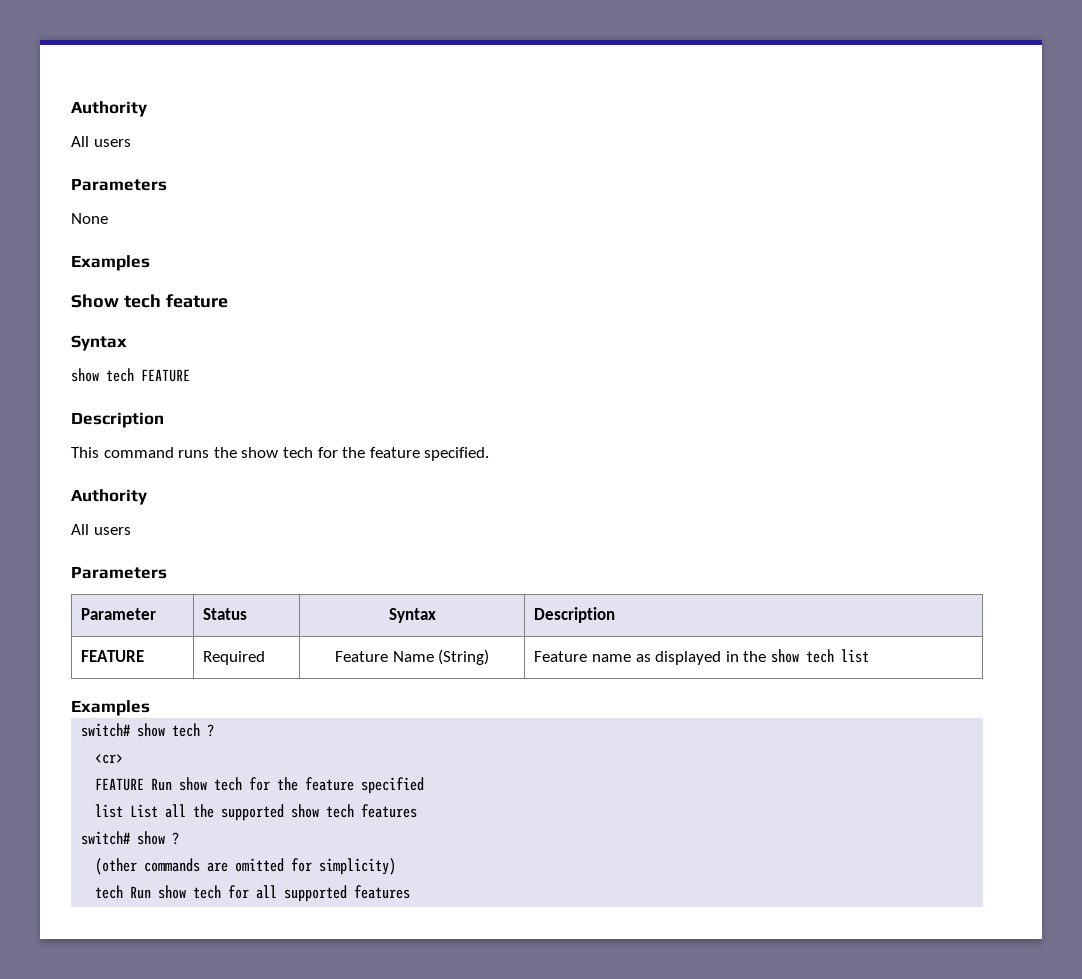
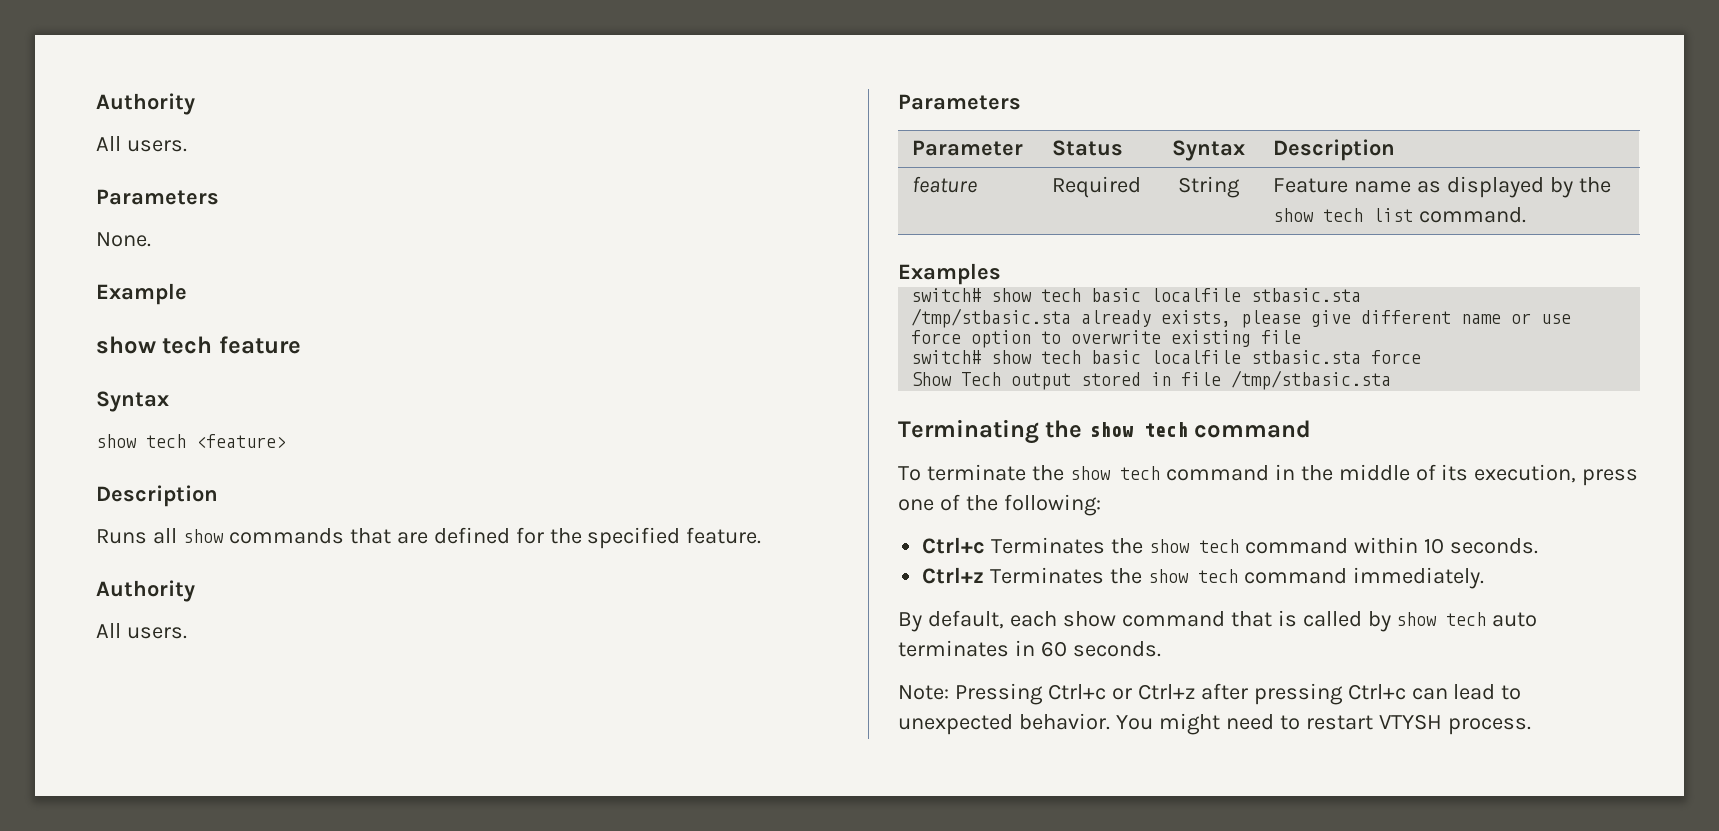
[71,101,147,117] [71,136,131,147] [71,178,167,191] [71,213,108,224] [71,255,150,271] [71,294,119,308] Authority // All users // Parameters // None // Examples // Show -> [96,93,195,115] [96,136,187,152] [96,189,219,205] [96,232,151,247] [96,283,187,305] [96,336,156,354] Authority // All users. // Parameters // None. // Example // show
[141,369,190,382] [71,412,164,428] [71,447,490,461] [71,489,147,505] [71,524,131,535] FEATURE // Description // This command runs the show tech for the feature specified. // Authority // All users -> [196,434,286,448] [96,485,218,507] [96,527,762,549] [96,580,195,602] [96,623,187,639] <feature> // Description // Runs all show commands that are defined for the specified feature. // Authority // All users.
[81,650,145,662] FEATURE -> [912,176,978,193] feature
[334,649,490,665] Feature Name (String) -> [1177,176,1240,198] String
[725,651,739,662] in -> [1549,177,1573,198] by
(870, 656) none -> [1419,207,1527,223] command.
[207,724,215,737] [95,754,124,764] [95,777,425,794] [95,804,418,821] [81,831,180,845] [95,858,397,875] [95,885,411,902] ? // <cr> // FEATURE Run show tech for the feature specified // list List all the supported show tech features // switch# show ? // (other commands are omitted for simplicity) // tech Run show tech for all supported features -> [1091,288,1362,302] [911,308,1572,328] [911,330,1302,348] [911,350,1422,364] [911,370,1392,390] [898,419,1312,444] [898,464,1639,486] [898,494,1101,516] [922,537,1538,554] [922,567,1484,589] [898,610,1538,632] [898,640,1161,657] [898,683,1522,705] [898,713,1531,735] basic localfile stbasic.sta // /tmp/stbasic.sta already exists, please give different name or use force option to overwrite existing file // switch# show tech basic localfile stbasic.sta force // Show Tech output stored in file /tmp/stbasic.sta // Terminating the show tech command // To terminate the show tech command in the middle of its execution, press one of the following: // Ctrl+c Terminates the show tech command within 10 seconds. // Ctrl+z Terminates the show tech command immediately. // By default, each show command that is called by show tech auto terminates in 60 seconds. // Note: Pressing Ctrl+c or Ctrl+z after pressing Ctrl+c can lead to unexpected behavior. You might need to restart VTYSH process.

